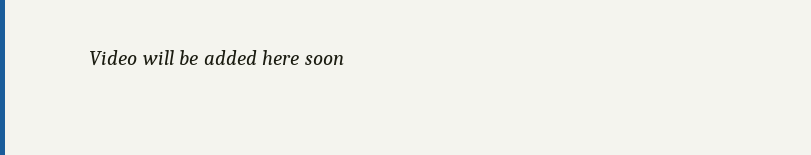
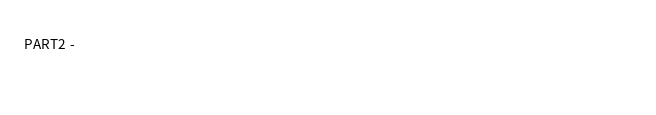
[89,50,344,66] Video will be added here soon -> [24,39,75,49] PART2 -

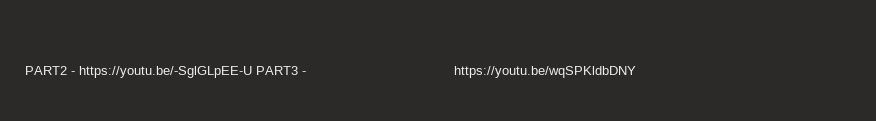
(75, 47) none -> [79,66,636,78] https://youtu.be/-SglGLpEE-U PART3 - https://youtu.be/wqSPKldbDNY

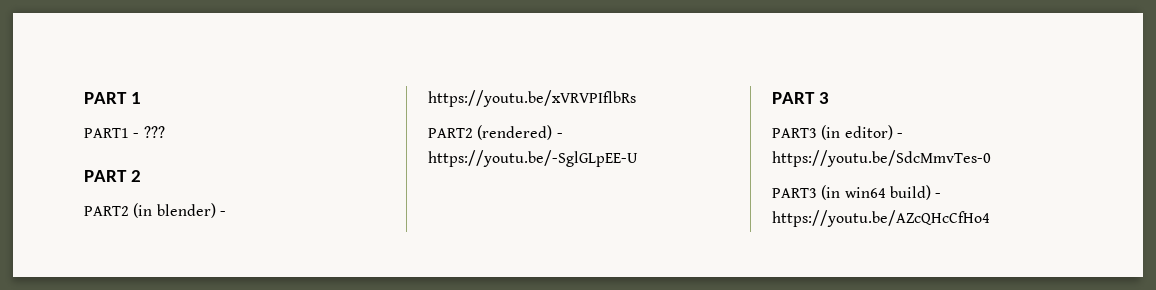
[25,66,636,78] PART2 - https://youtu.be/-SglGLpEE-U PART3 - https://youtu.be/wqSPKldbDNY -> [84,92,142,104] [84,126,165,138] [84,170,142,182] [84,203,226,218] [428,90,636,107] [428,125,563,140] [428,150,638,167] [772,92,830,104] [772,125,903,140] [772,150,991,167] [772,185,942,200] [772,210,990,227] PART 1 // PART1 - ??? // PART 2 // PART2 (in blender) - https://youtu.be/xVRVPIflbRs // PART2 (rendered) - https://youtu.be/-SglGLpEE-U // PART 3 // PART3 (in editor) - https://youtu.be/SdcMmvTes-0 // PART3 (in win64 build) - https://youtu.be/AZcQHcCfHo4

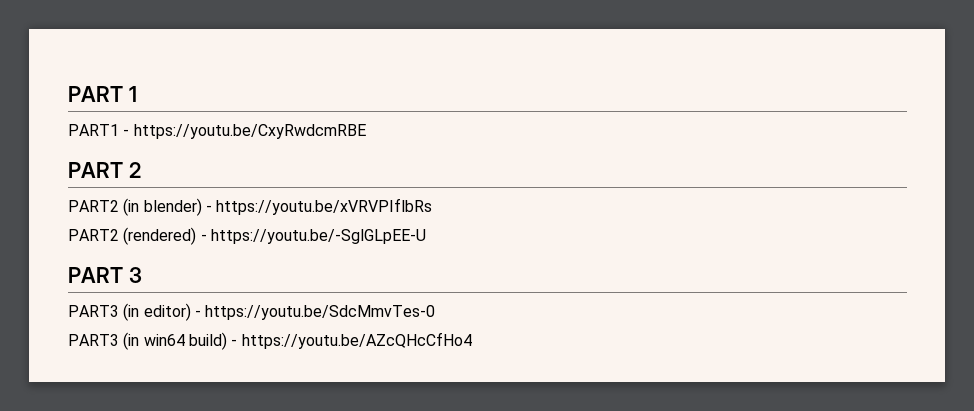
[143,126,165,138] ??? -> [133,124,366,139] https://youtu.be/CxyRwdcmRBE

